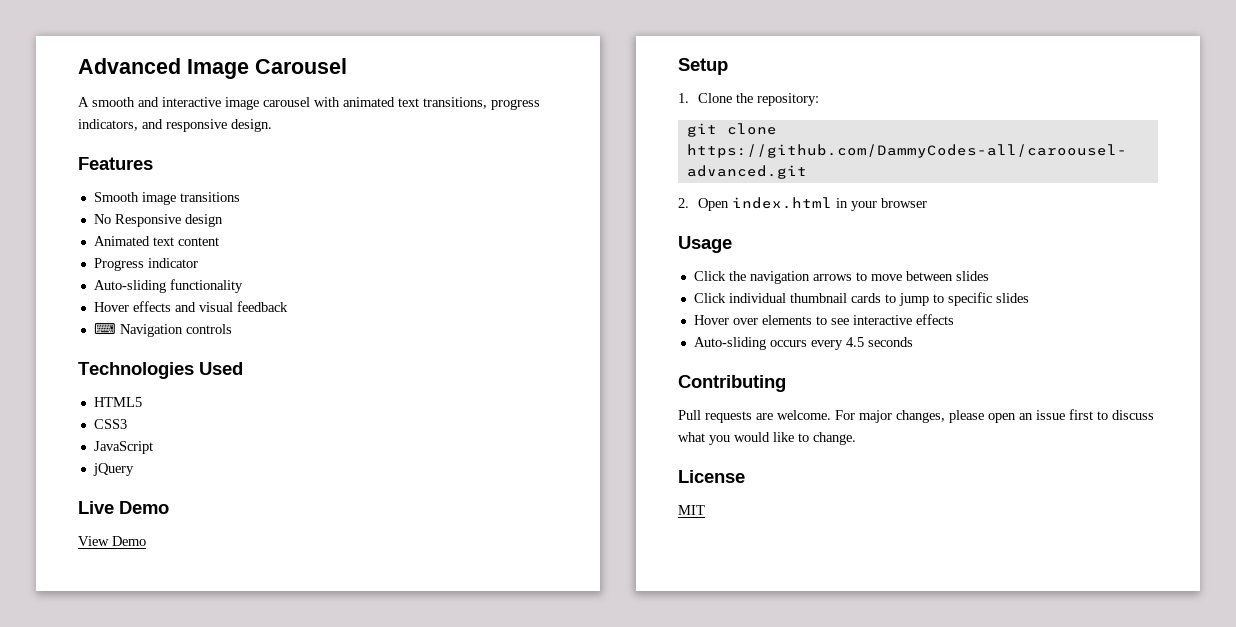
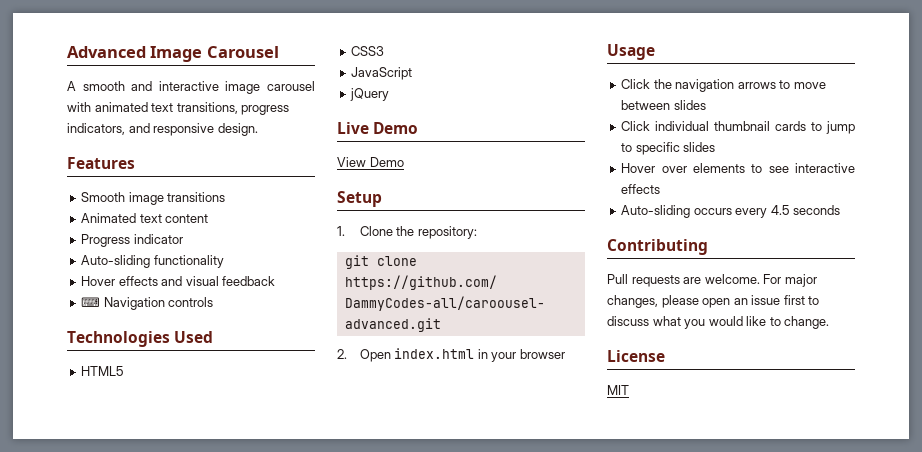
[93,214,223,227] // No Responsive design -> (226, 197) none

